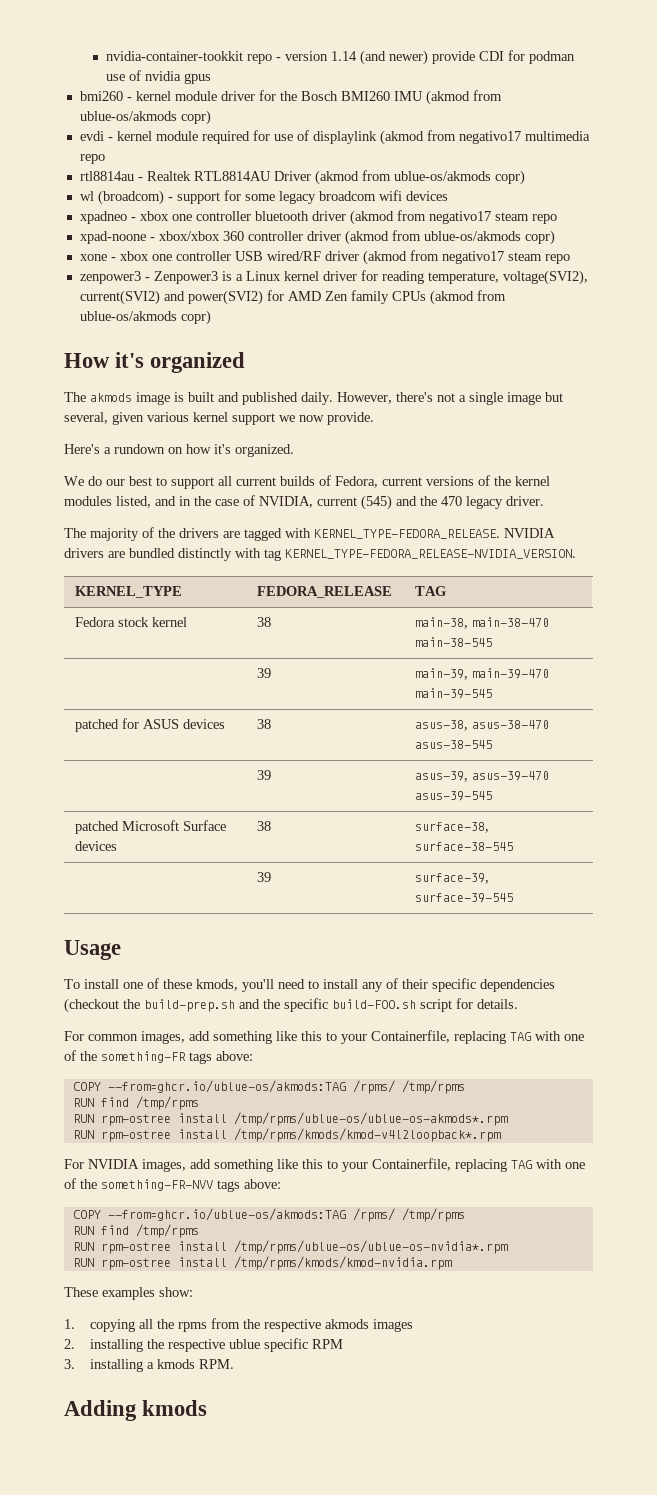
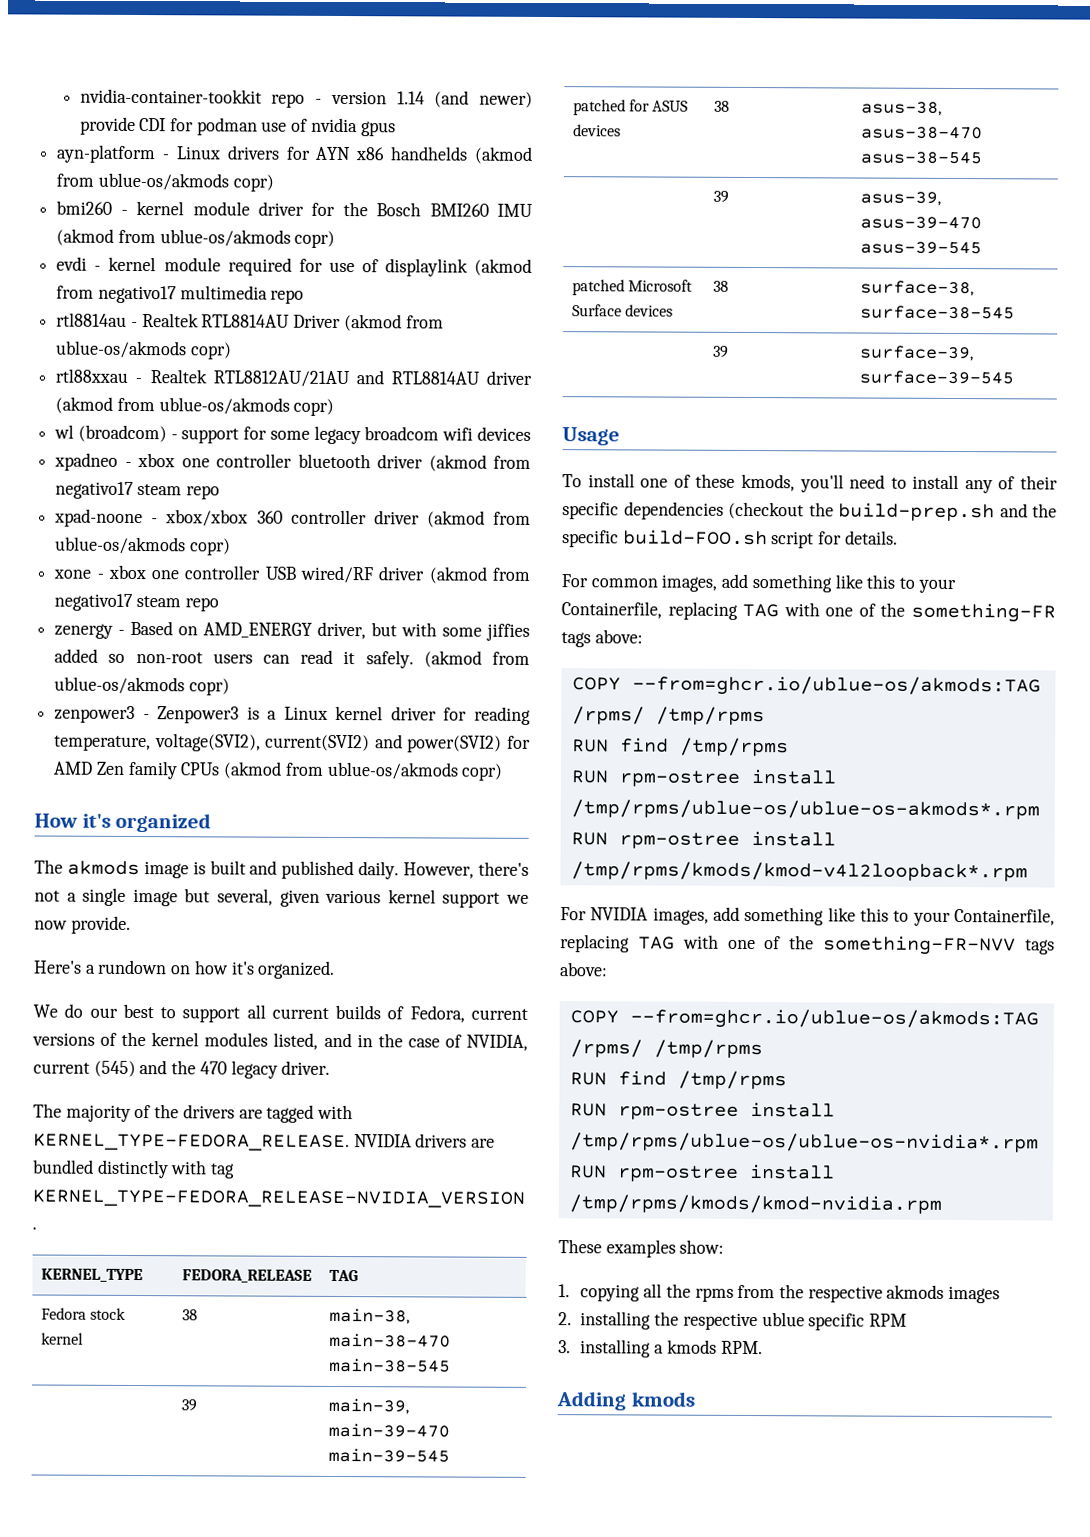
(211, 78) none -> [56,144,533,164] [56,172,274,192] // ayn-platform - Linux drivers for AYN x86 handhelds (akmod from ublue-os/akmods copr)
(525, 177) none -> [55,368,532,388] [55,396,335,416] // rtl88xxau - Realtek RTL8812AU/21AU and RTL8814AU driver (akmod from ublue-os/akmods copr)
(570, 259) none -> [54,620,530,641] [54,648,530,669] [54,676,230,696] // zenergy - Based on AMD_ENERGY driver, but with some jiffies added so non-root users can read it safely. (akmod from ublue-os/akmods copr)

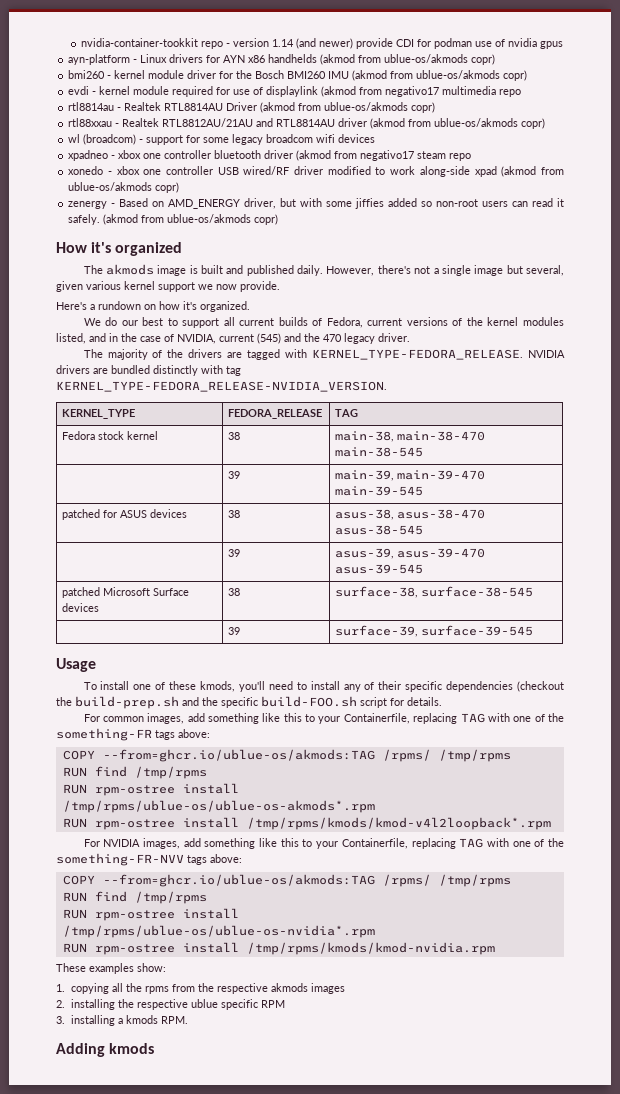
[54,508,531,528] [55,536,231,556] [53,569,92,579] xpad-noone - xbox/xbox 360 controller driver (akmod from ublue-os/akmods copr) // xone -> [68,166,104,175] xonedo
[428,566,530,584] [54,593,219,612] (akmod from negativo17 steam repo -> [327,166,564,177] [68,182,180,193] modified to work along-side xpad (akmod from ublue-os/akmods copr)
[54,705,531,725] [54,733,531,753] [53,760,504,781] // zenpower3 - Zenpower3 is a Linux kernel driver for reading temperature, voltage(SVI2), current(SVI2) and power(SVI2) for AMD Zen family CPUs (akmod from ublue-os/akmods copr) -> (279, 219) none

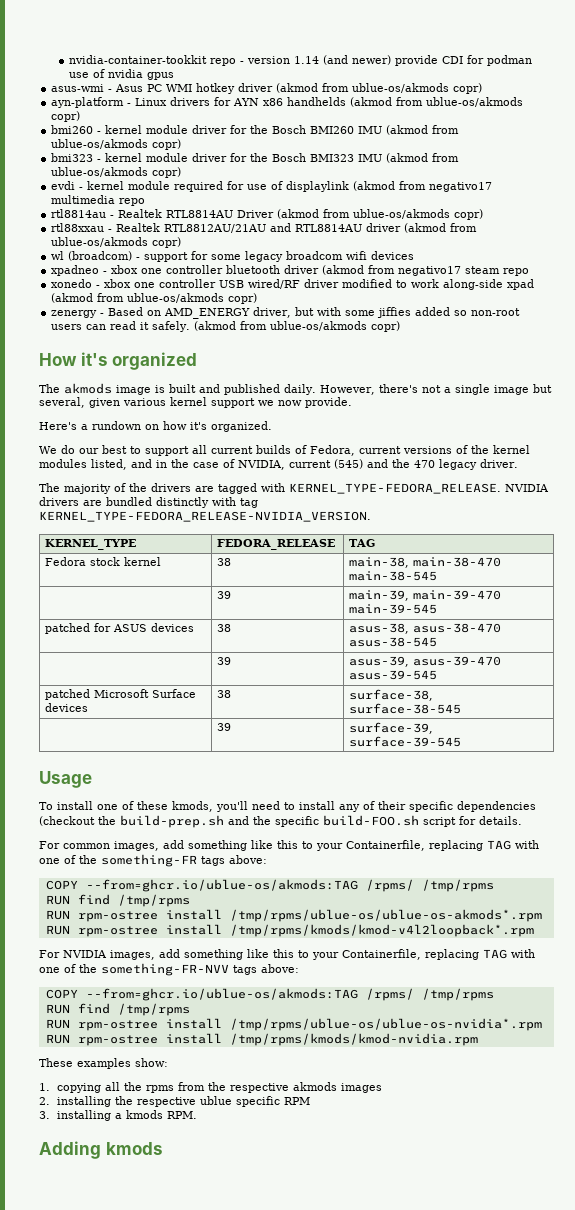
(563, 45) none -> [51,83,483,94] // asus-wmi - Asus PC WMI hotkey driver (akmod from ublue-os/akmods copr)
(528, 75) none -> [51,153,460,163] [51,167,182,178] // bmi323 - kernel module driver for the Bosch BMI323 IMU (akmod from ublue-os/akmods copr)

